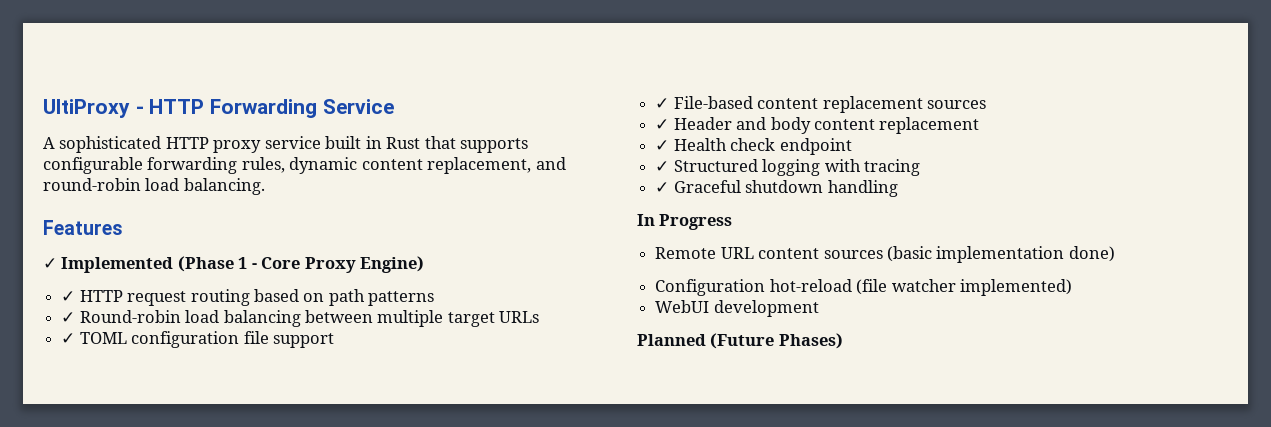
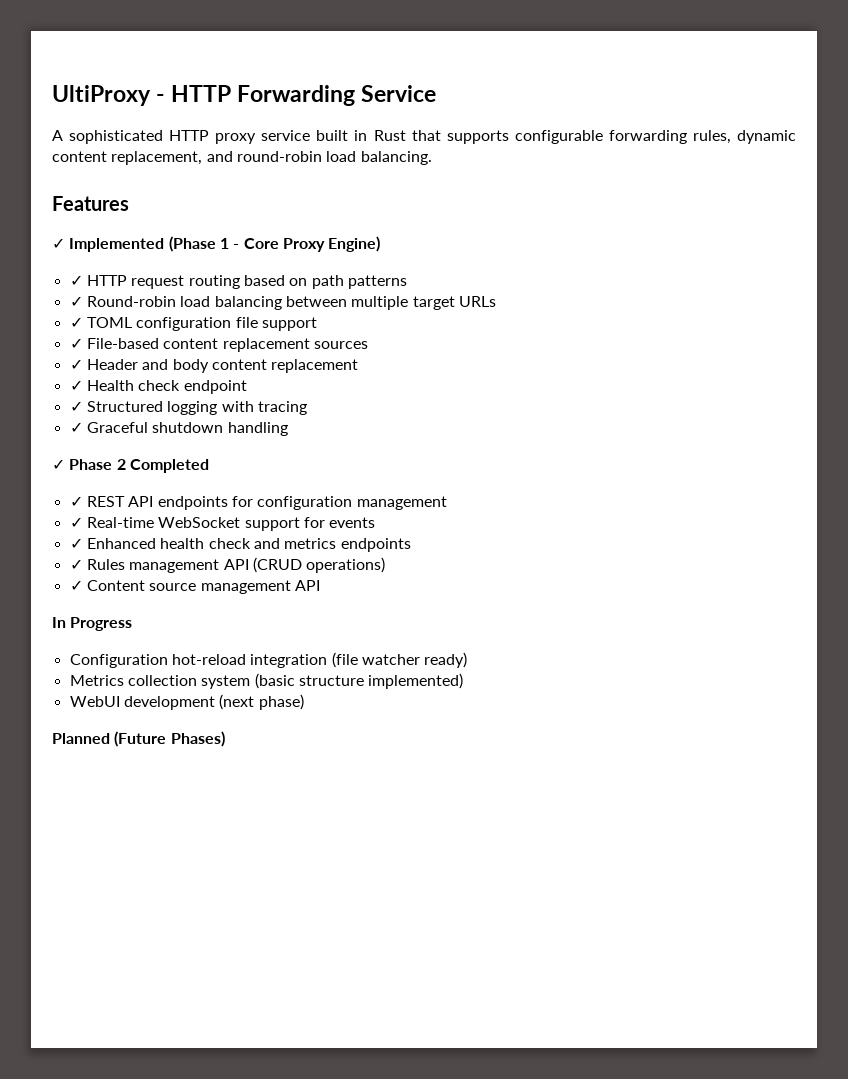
[637,214,733,230] [655,246,1115,263] In Progress // Remote URL content sources (basic implementation done) -> [52,459,209,473] [69,496,447,510] [69,517,376,531] [69,538,411,552] [69,557,386,573] [69,580,320,594] [52,617,133,631] ✓ Phase 2 Completed // ✓ REST API endpoints for configuration management // ✓ Real-time WebSocket support for events // ✓ Enhanced health check and metrics endpoints // ✓ Rules management API (CRUD operations) // ✓ Content source management API // In Progress
(852, 285) none -> [250,654,328,668] integration
(956, 285) none -> [424,652,468,668] [69,673,364,689] ready) // Metrics collection system (basic structure
(819, 308) none -> [219,694,304,710] (next phase)

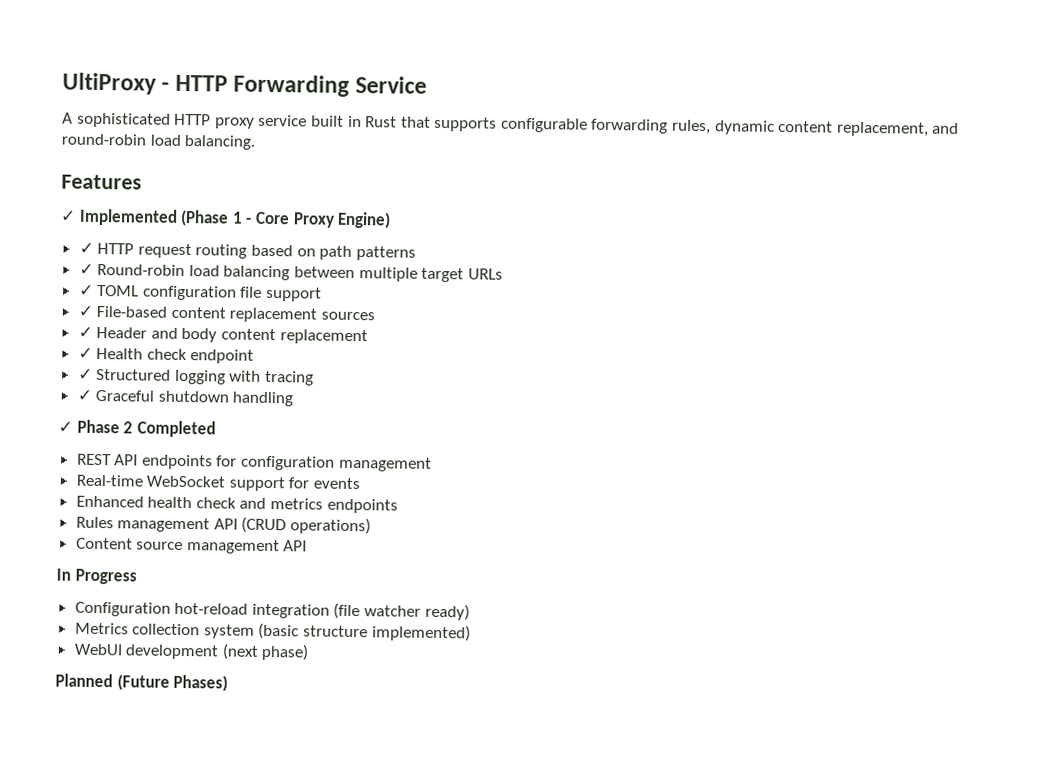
[69,496,83,507] ✓ -> (216, 429) none
[69,517,83,528] ✓ -> (432, 464) none
[69,538,83,549] ✓ -> (361, 483) none
[69,559,83,570] ✓ -> (398, 506) none
[69,580,83,591] ✓ -> (372, 526) none

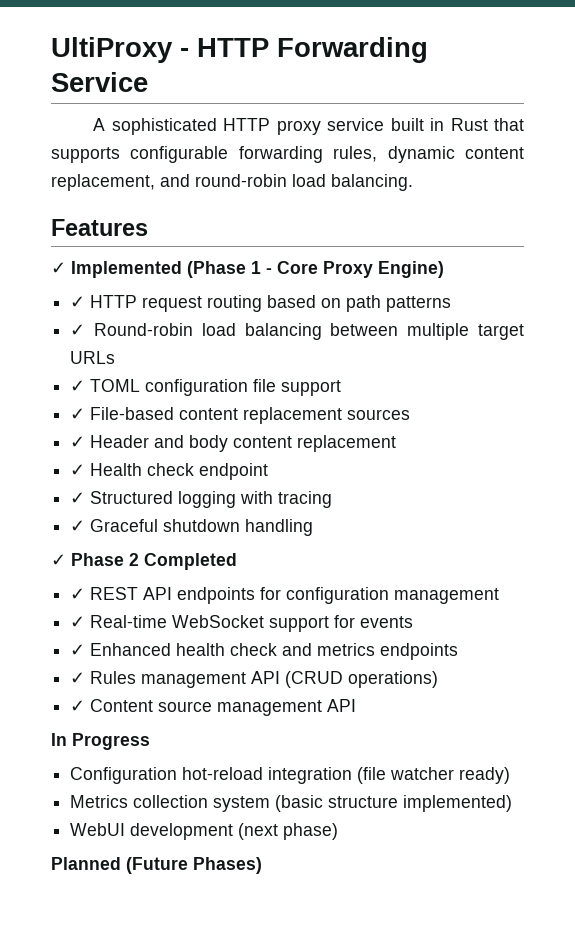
(216, 429) none -> [70,588,86,600] ✓
(432, 464) none -> [70,616,86,628] ✓
(361, 483) none -> [70,644,86,656] ✓
(398, 506) none -> [70,672,86,684] ✓
(372, 526) none -> [70,700,86,712] ✓

